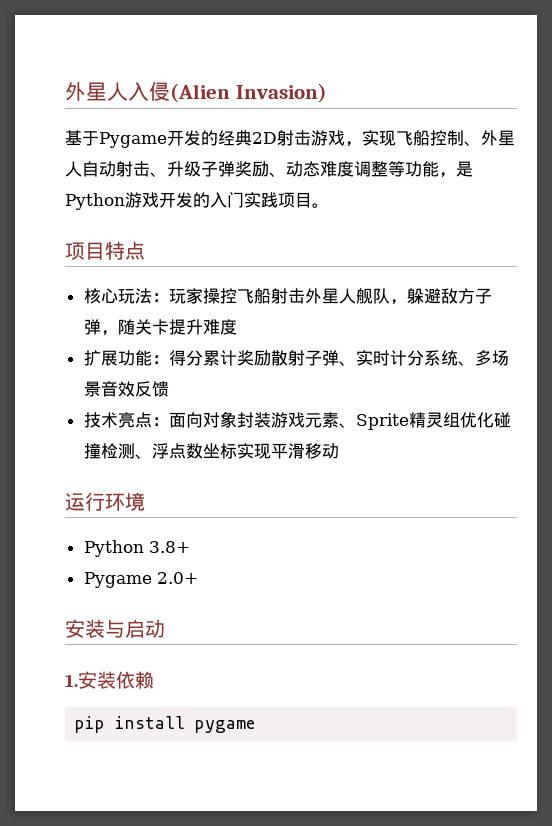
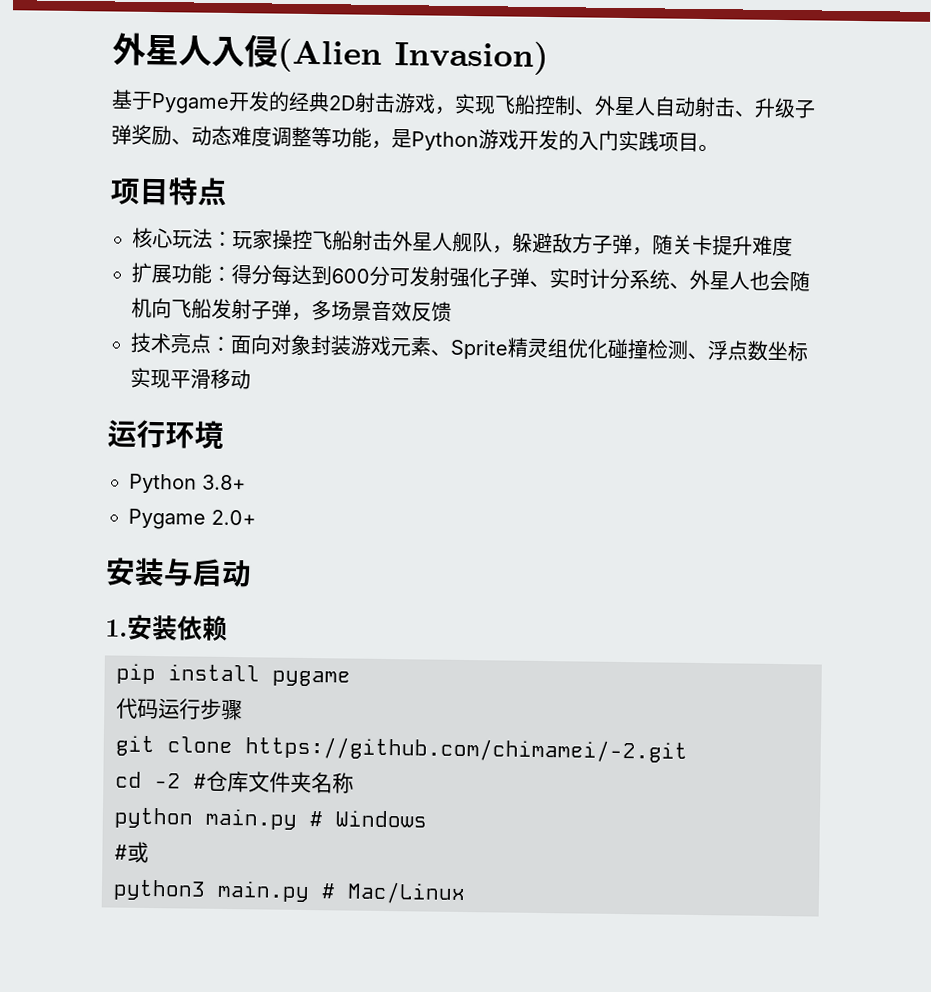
[202,350,305,366] 累计奖励散射 -> [271,264,490,288] 每达到600分可发射强化
(475, 363) none -> [689,269,810,292] [131,297,312,322] 外星人也会随机向飞船发射子弹，
(257, 726) none -> [116,697,243,721] [115,735,688,763] [115,770,354,794] [114,807,427,830] [114,841,149,863] [113,879,466,905] // 代码运行步骤 // git clone https://github.com/chimamei/-2.git // cd -2 #仓库文件夹名称 // python main.py # Windows // #或 // python3 main.py # Mac/Linux

